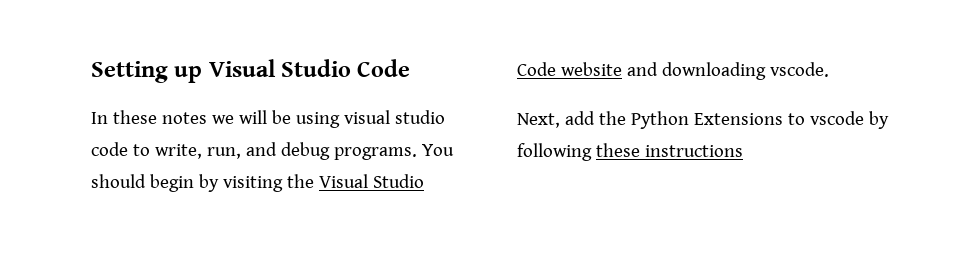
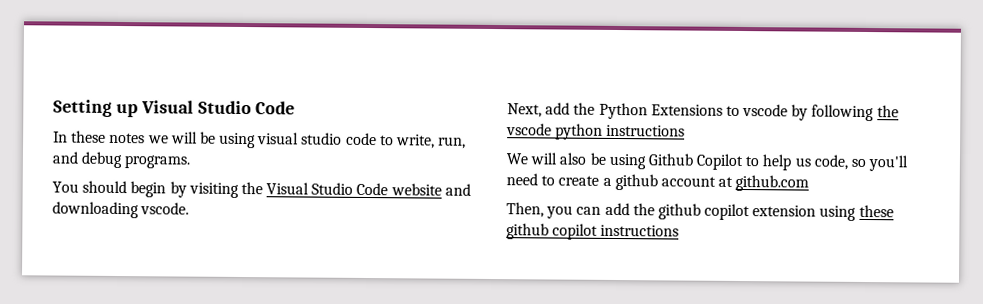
(417, 153) none -> (191, 162) //
[595,143,640,157] these -> [876,105,899,118] [506,123,686,140] [506,152,909,172] [506,173,810,192] [506,202,894,221] [506,223,599,240] the vscode python instructions // We will also be using Github Copilot to help us code, so you'll need to create a github account at github.com // Then, you can add the github copilot extension using these github copilot

